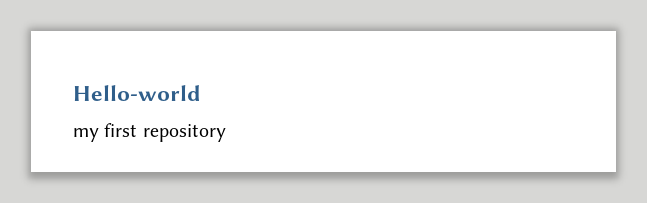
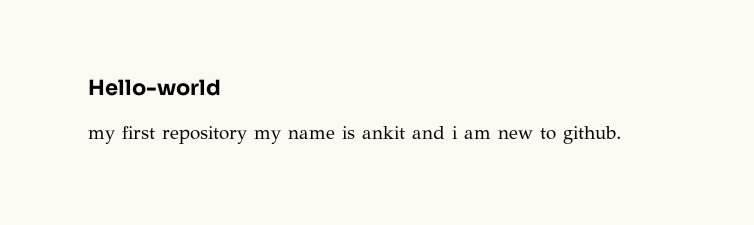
(226, 133) none -> [254,126,621,144] my name is ankit and i am new to github.

